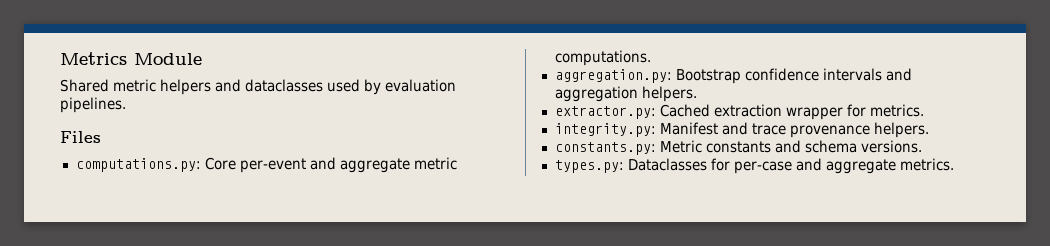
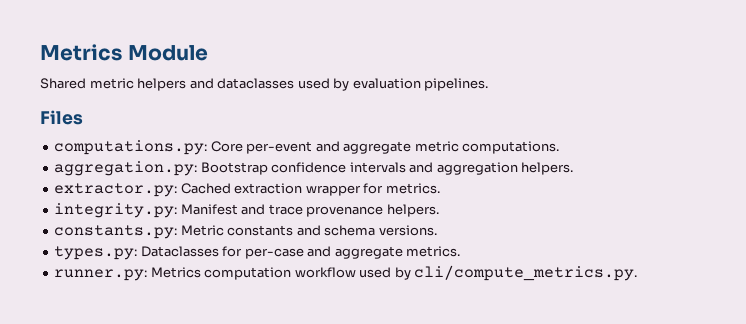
(954, 164) none -> [54,265,638,281] // runner.py: Metrics computation workflow used by cli/compute_metrics.py.

